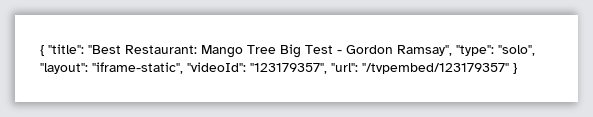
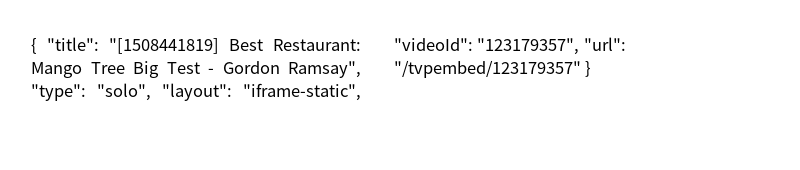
[88,45,121,54] "Best -> [109,38,263,54] "[1508441819] Best

